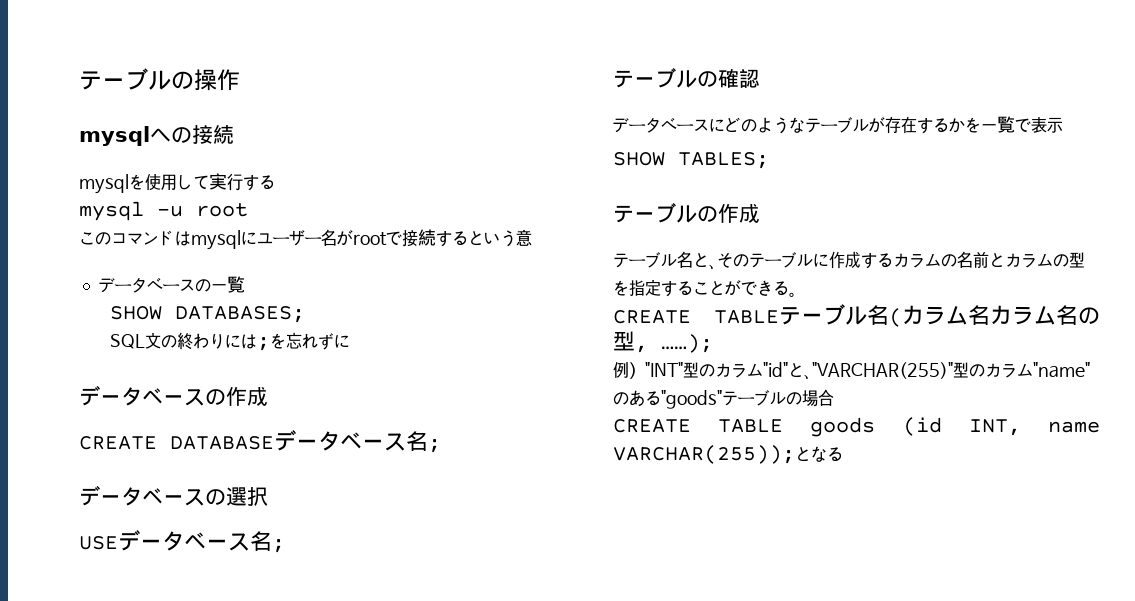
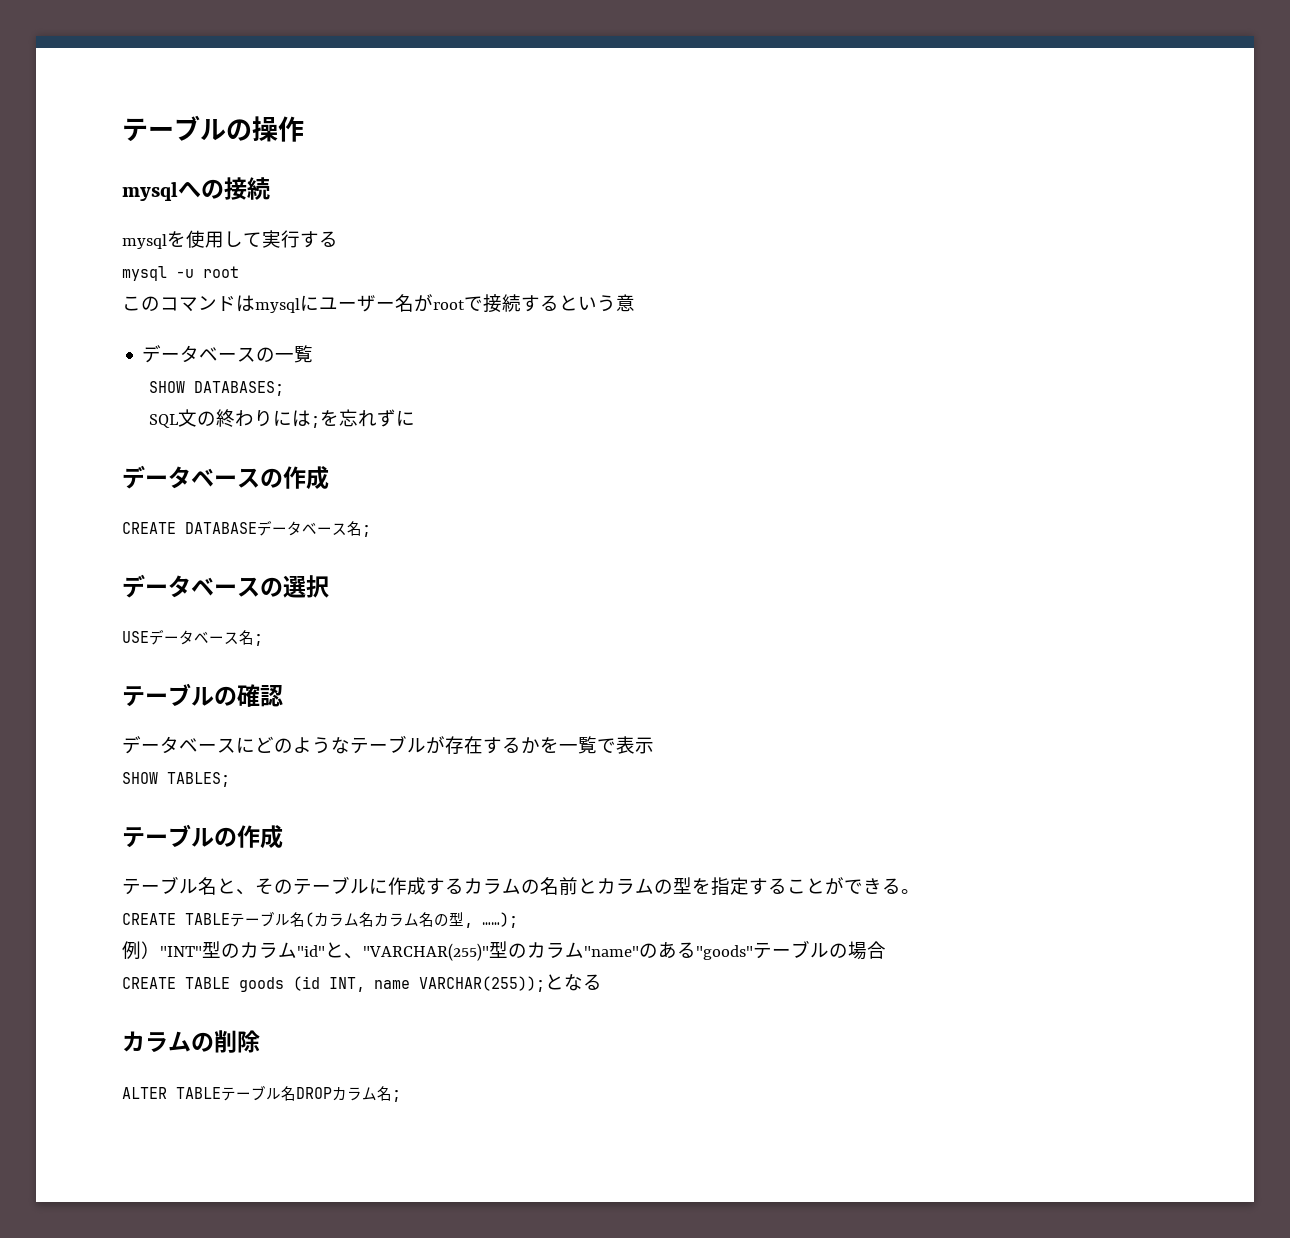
(843, 454) none -> [122,1030,260,1053] [122,1085,401,1102] // カラムの削除 // ALTER TABLEテーブル名DROPカラム名;

